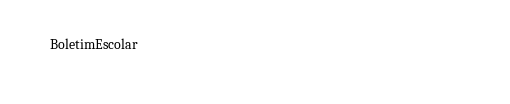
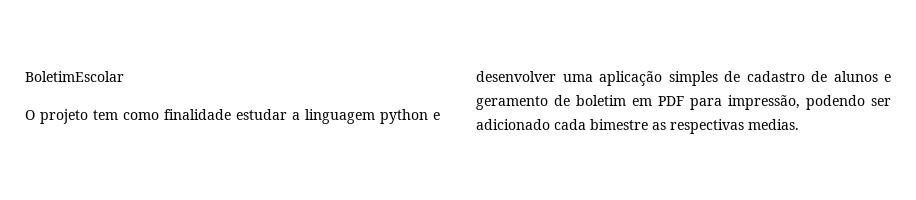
(138, 43) none -> [25,109,440,124] [476,71,891,86] [476,95,891,110] [476,119,799,134] // O projeto tem como finalidade estudar a linguagem python e desenvolver uma aplicação simples de cadastro de alunos e geramento de boletim em PDF para impressão, podendo ser adicionado cada bimestre as respectivas medias.

